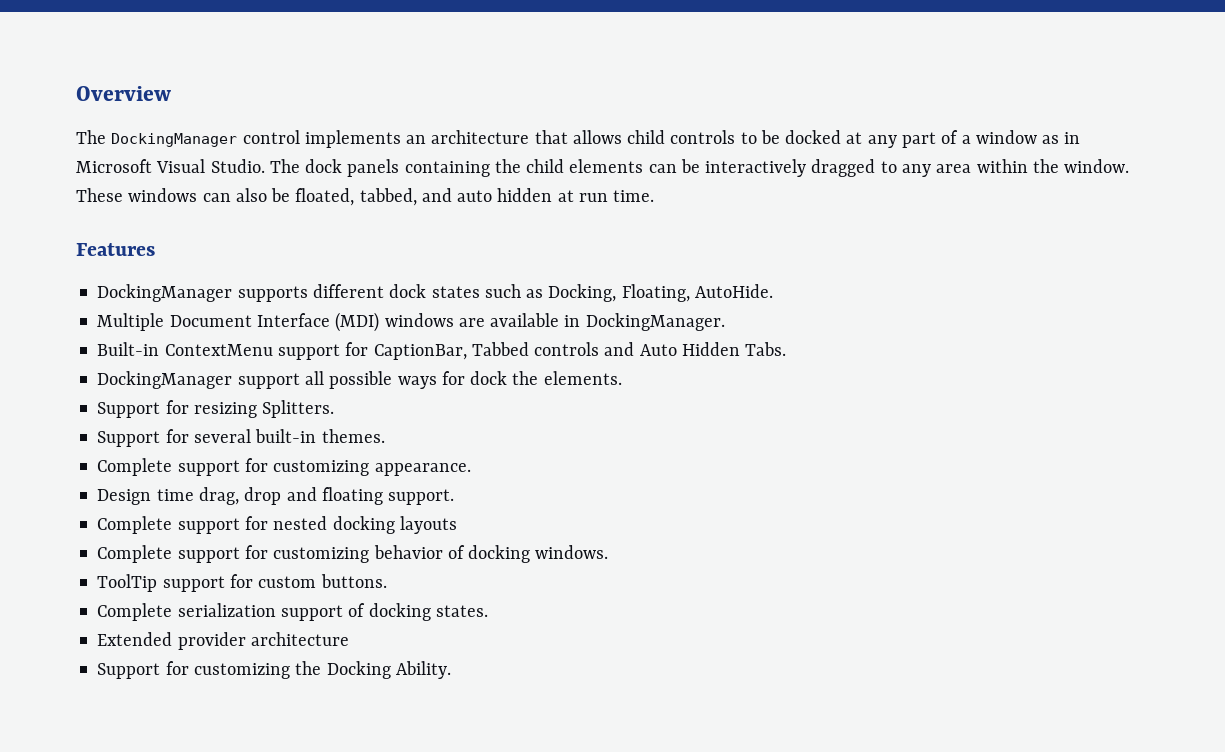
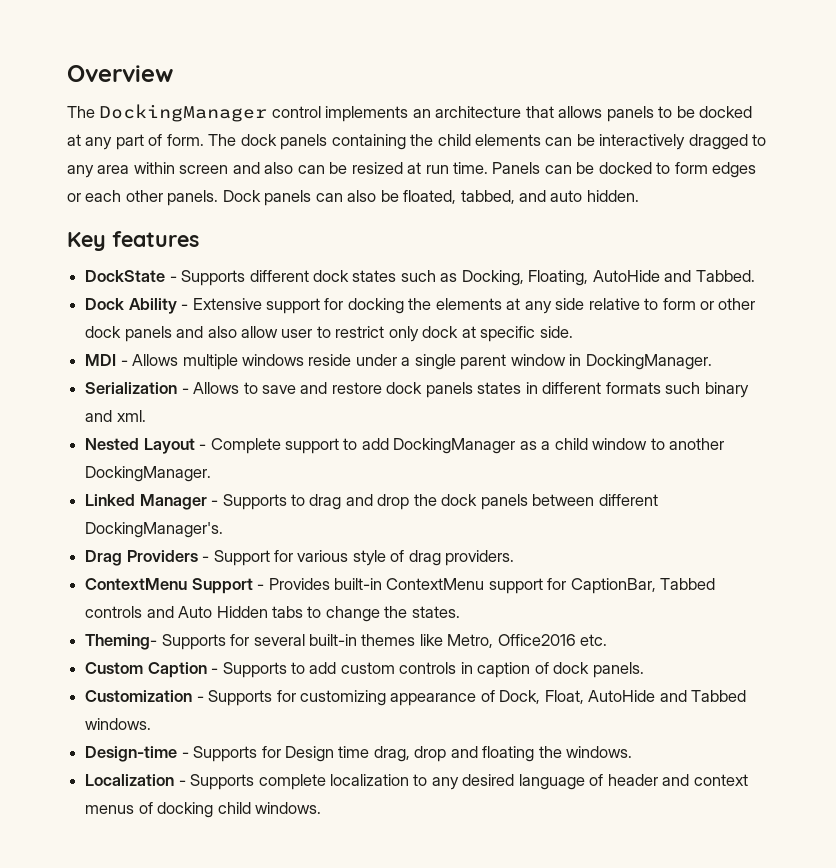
[627,130,736,144] child controls -> [606,106,654,122] panels
[961,130,1081,144] [76,159,265,173] a window as in Microsoft Visual Studio. -> [166,134,204,146] form.
[1032,159,1130,173] [76,188,198,202] the window. These windows -> [179,162,757,178] [67,190,312,206] screen and also can be resized at run time. Panels can be docked to form edges or each other panels. Dock panels
[497,188,655,202] [76,243,155,256] [97,284,308,302] hidden at run time. // Features // DockingManager supports -> [586,190,639,202] [67,231,199,251] [85,270,246,286] hidden. // Key features // DockState - Supports
[694,284,773,298] [97,312,725,332] [97,342,160,356] AutoHide. // Multiple Document Interface (MDI) windows are available in DockingManager. // Built-in -> [592,270,755,282] [85,298,756,314] [85,326,573,342] [85,354,712,370] [85,382,749,398] [85,410,146,422] [85,438,725,454] [85,466,212,482] [85,494,658,510] [85,522,224,538] [85,550,515,566] [85,578,382,594] AutoHide and Tabbed. // Dock Ability - Extensive support for docking the elements at any side relative to form or other dock panels and also allow user to restrict only dock at specific side. // MDI - Allows multiple windows reside under a single parent window in DockingManager. // Serialization - Allows to save and restore dock panels states in different formats such binary and xml. // Nested Layout - Complete support to add DockingManager as a child window to another DockingManager. // Linked Manager - Supports to drag and drop the dock panels between different DockingManager's. // Drag Providers - Support for various style of drag providers. // ContextMenu Support - Provides built-in
[745,342,787,356] [97,371,622,389] [97,400,335,418] [97,429,385,447] [97,458,471,476] Tabs. // DockingManager support all possible ways for dock the elements. // Support for resizing Splitters. // Support for several built-in themes. // Complete support for customizing appearance. // -> [271,606,460,622] [85,634,608,650] [85,662,644,678] [85,690,747,706] [85,718,152,730] [85,746,281,762] tabs to change the states. // Theming- Supports for several built-in themes like Metro, Office2016 etc. // Custom Caption - Supports to add custom controls in caption of dock panels. // Customization - Supports for customizing appearance of Dock, Float, AutoHide and Tabbed windows. // Design-time - Supports for
[388,489,455,505] [97,516,457,534] [97,545,609,563] [97,574,387,592] [97,603,488,621] [97,632,349,650] [97,661,451,679] support. // Complete support for nested docking layouts // Complete support for customizing behavior of docking windows. // ToolTip support for custom buttons. // Complete serialization support of docking states. // Extended provider architecture // Support for customizing the Docking Ability. -> [538,746,633,758] [85,774,748,790] [85,802,321,818] the windows. // Localization - Supports complete localization to any desired language of header and context menus of docking child windows.

